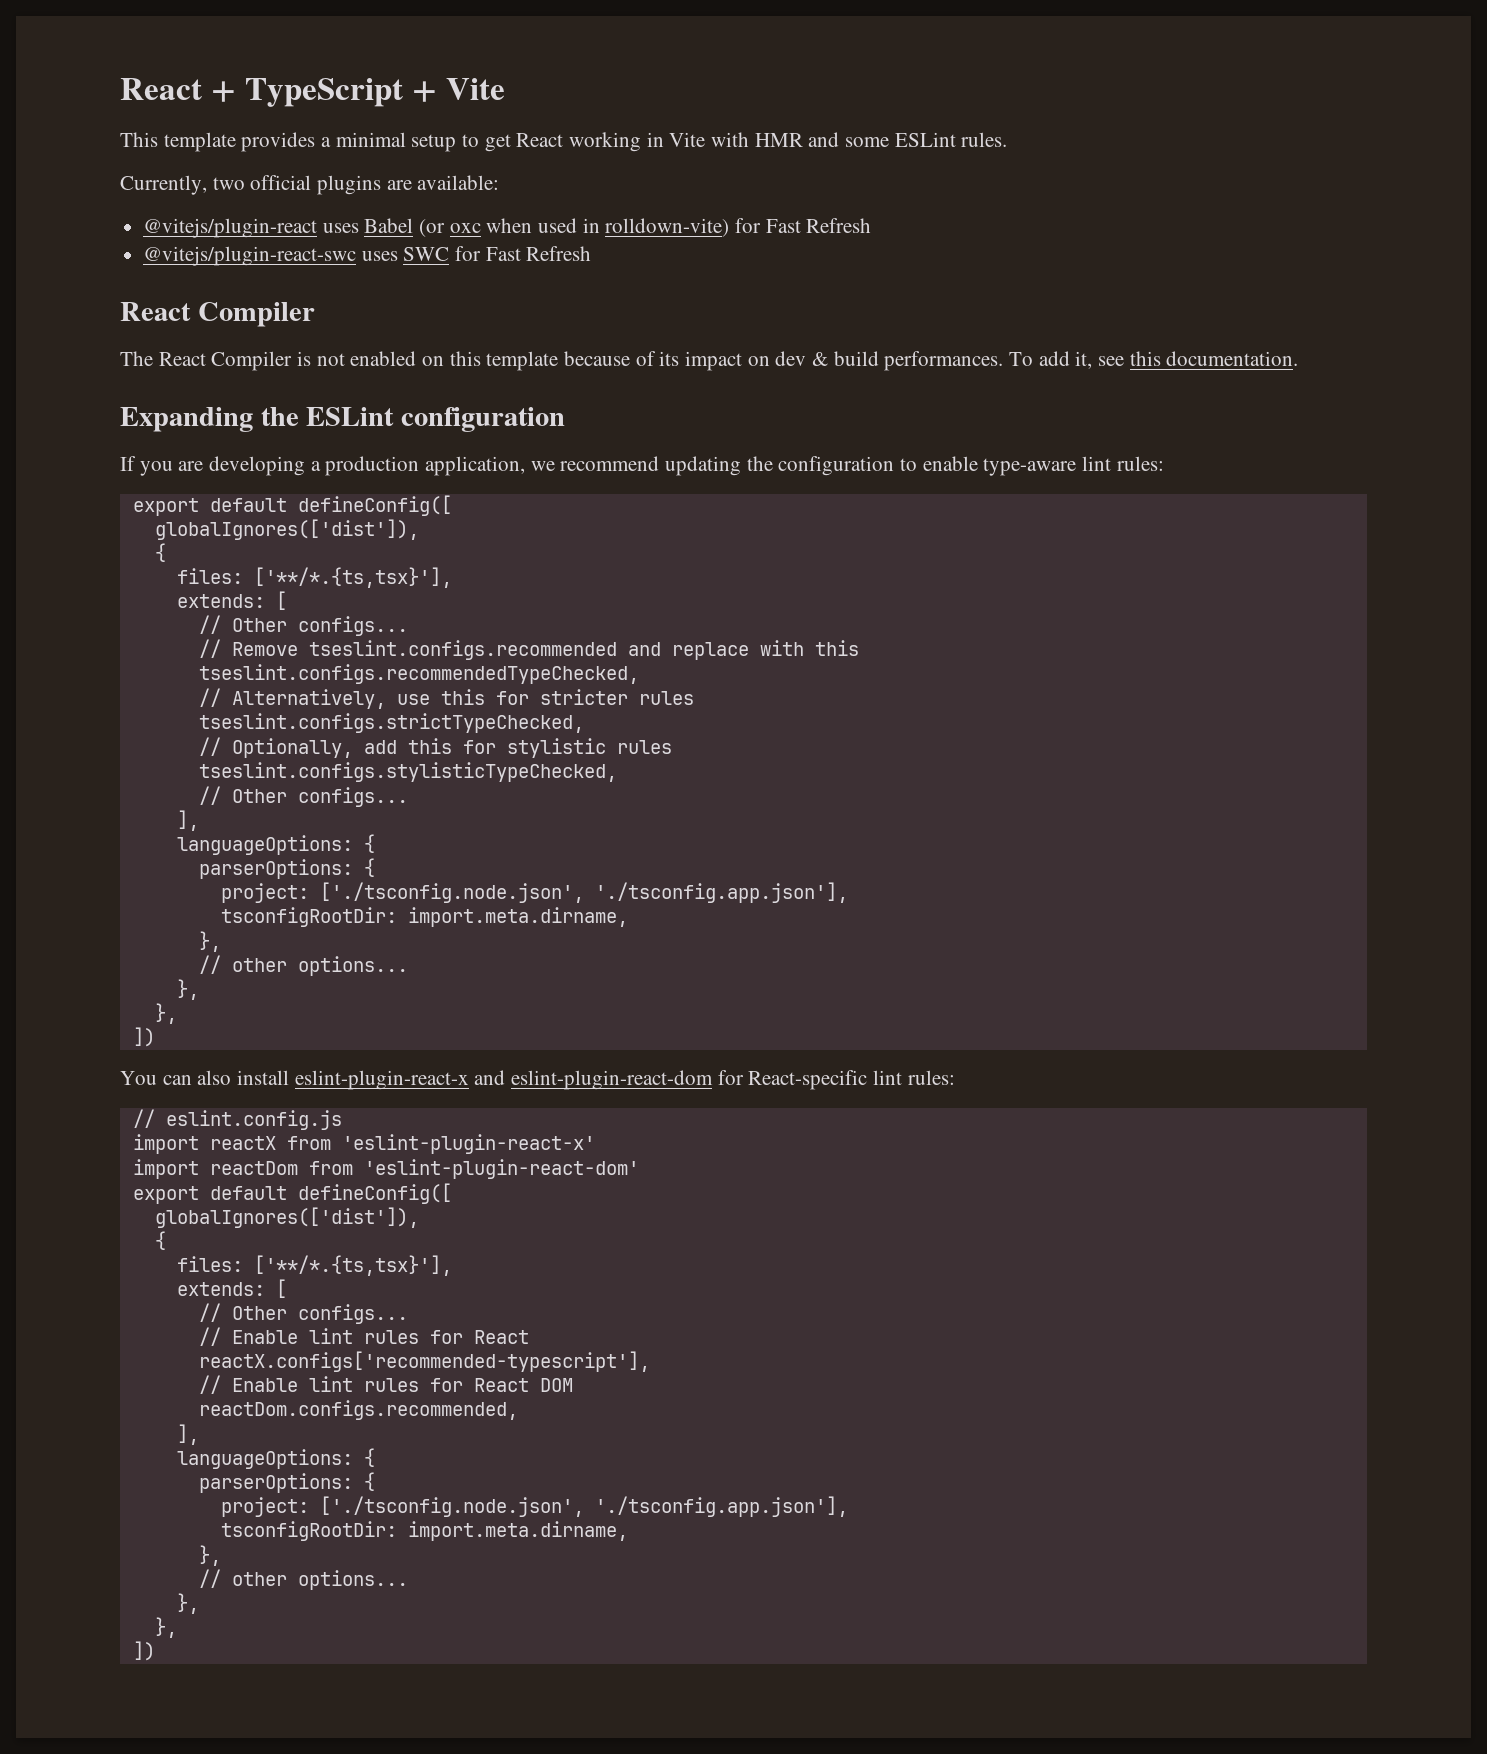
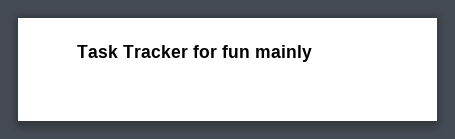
[120,78,505,107] [120,132,1008,152] [120,175,500,195] [143,218,872,238] [143,246,592,266] [120,302,315,327] [120,351,1299,371] [120,407,566,432] [120,456,1164,476] [132,495,452,516] [154,519,419,540] [154,543,166,562] [176,567,452,588] [176,591,287,610] [198,615,408,636] [198,639,859,660] [198,664,639,684] [198,688,694,709] [198,713,584,733] [198,737,672,758] [198,762,617,782] [198,786,408,807] [176,810,199,831] [176,834,375,855] [198,858,375,879] [220,882,848,903] [220,907,628,927] [198,931,221,952] [198,955,408,976] [176,979,199,1000] [154,1003,177,1024] [132,1027,155,1047] [120,1070,955,1090] [132,1109,342,1130] [132,1134,595,1154] [132,1159,639,1179] [132,1183,452,1204] [154,1207,419,1228] [154,1231,166,1250] [176,1255,452,1276] [176,1279,287,1298] [198,1303,408,1324] [198,1327,529,1346] [198,1351,650,1372] [198,1375,573,1394] [198,1400,518,1420] [176,1424,199,1445] [176,1448,375,1469] [198,1472,375,1493] [220,1496,848,1517] [220,1521,628,1541] [198,1545,221,1566] [198,1569,408,1590] [176,1593,199,1614] [154,1617,177,1638] [132,1641,155,1661] React + TypeScript + Vite // This template provides a minimal setup to get React working in Vite with HMR and some ESLint rules. // Currently, two official plugins are available: // @vitejs/plugin-react uses Babel (or oxc when used in rolldown-vite) for Fast Refresh // @vitejs/plugin-react-swc uses SWC for Fast Refresh // React Compiler // The React Compiler is not enabled on this template because of its impact on dev & build performances. To add it, see this documentation. // Expanding the ESLint configuration // If you are developing a production application, we recommend updating the configuration to enable type-aware lint rules: // export default defineConfig([ // globalIgnores(['dist']), // { // files: ['**/*.{ts,tsx}'], // extends: [ // // Other configs... // // Remove tseslint.configs.recommended and replace with this // tseslint.configs.recommendedTypeChecked, // // Alternatively, use this for stricter rules // tseslint.configs.strictTypeChecked, // // Optionally, add this for stylistic rules // tseslint.configs.stylisticTypeChecked, // // Other configs... // ], // languageOptions: { // parserOptions: { // project: ['./tsconfig.node.json', './tsconfig.app.json'], // tsconfigRootDir: import.meta.dirname, // }, // // other options... // }, // }, // ]) // You can also install eslint-plugin-react-x and eslint-plugin-react-dom for React-specific lint rules: // // eslint.config.js // import reactX from 'eslint-plugin-react-x' // import reactDom from 'eslint-plugin-react-dom' // export default defineConfig([ // globalIgnores(['dist']), // { // files: ['**/*.{ts,tsx}'], // extends: [ // // Other configs... // // Enable lint rules for React // reactX.configs['recommended-typescript'], // // Enable lint rules for React DOM // reactDom.configs.recommended, // ], // languageOptions: { // parserOptions: { // project: ['./tsconfig.node.json', './tsconfig.app.json'], // tsconfigRootDir: import.meta.dirname, // }, // // other options... // }, // }, // ]) -> [77,45,312,62] Task Tracker for fun mainly

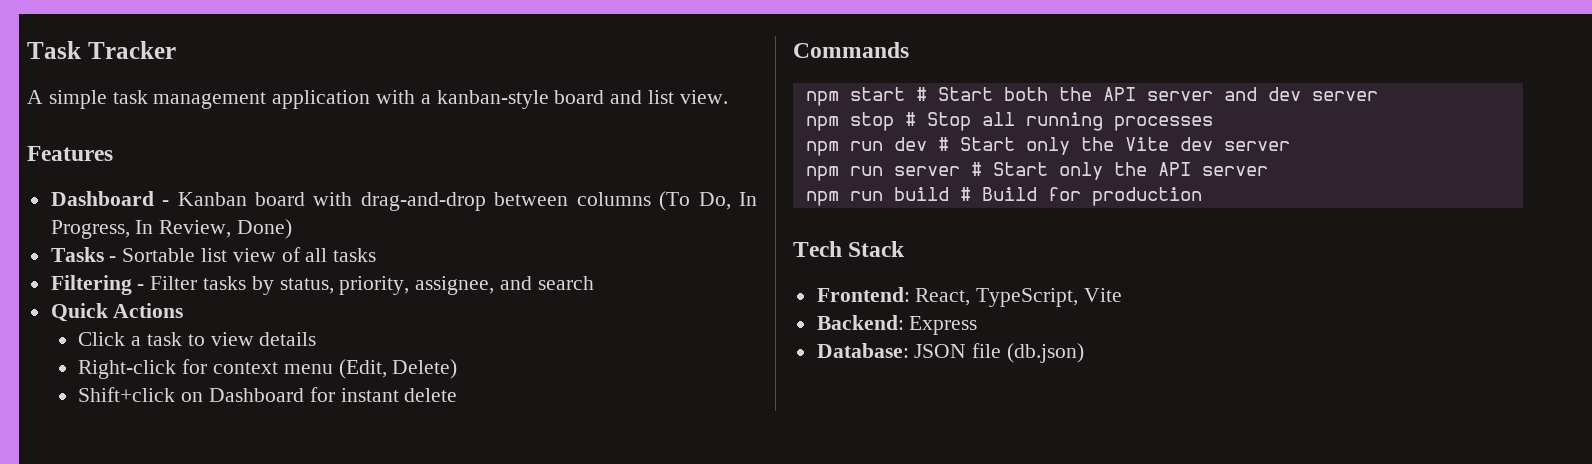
[193,45,312,62] for fun mainly -> [27,90,728,109] [27,146,113,161] [50,191,757,211] [50,219,293,239] [50,247,377,262] [50,275,594,295] [50,303,184,322] [78,332,317,346] [78,359,458,379] [78,387,458,402] [793,42,909,58] [805,87,1378,106] [805,112,1213,131] [805,137,1290,156] [805,162,1268,181] [805,187,1202,206] [793,241,906,257] [816,287,1123,307] [816,315,978,335] [816,343,1085,363] // A simple task management application with a kanban-style board and list view. // Features // Dashboard - Kanban board with drag-and-drop between columns (To Do, In Progress, In Review, Done) // Tasks - Sortable list view of all tasks // Filtering - Filter tasks by status, priority, assignee, and search // Quick Actions // Click a task to view details // Right-click for context menu (Edit, Delete) // Shift+click on Dashboard for instant delete // Commands // npm start # Start both the API server and dev server // npm stop # Stop all running processes // npm run dev # Start only the Vite dev server // npm run server # Start only the API server // npm run build # Build for production // Tech Stack // Frontend: React, TypeScript, Vite // Backend: Express // Database: JSON file (db.json)

